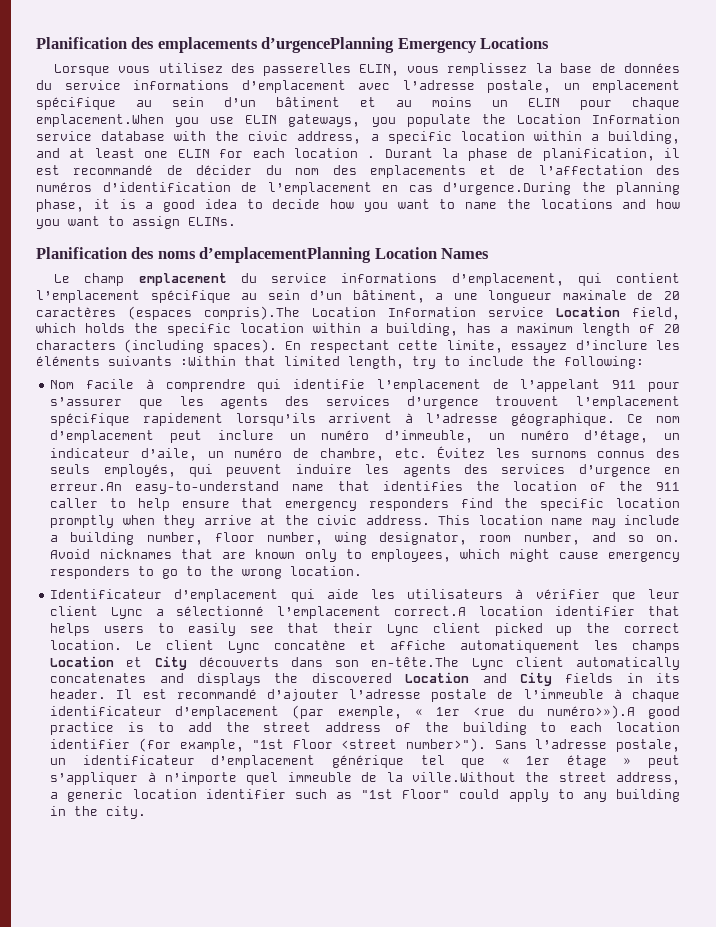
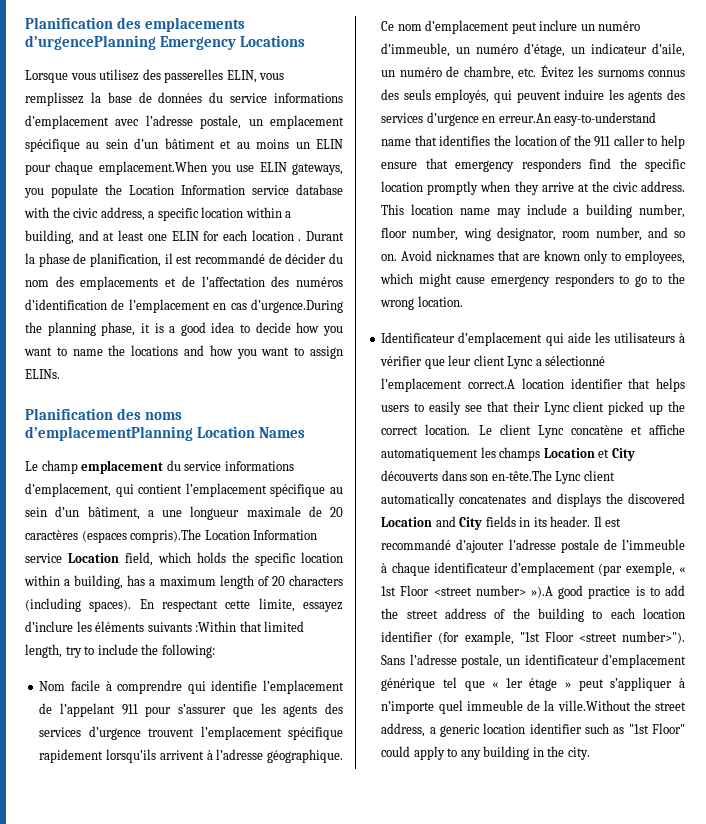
[435,705,635,719] 1er <rue du numéro>»).A -> [381,585,554,598] 1st Floor <street number> »).A

